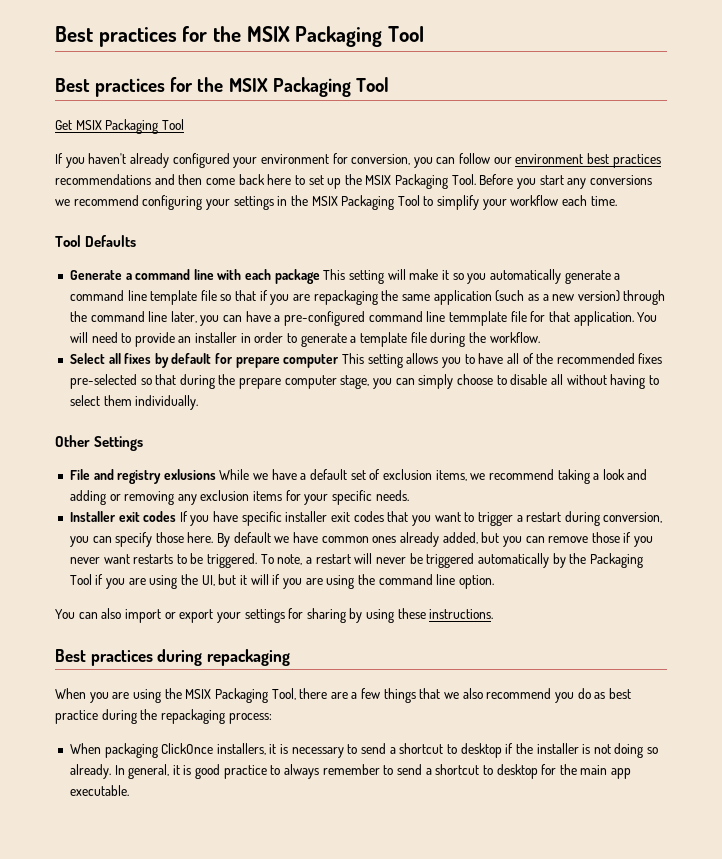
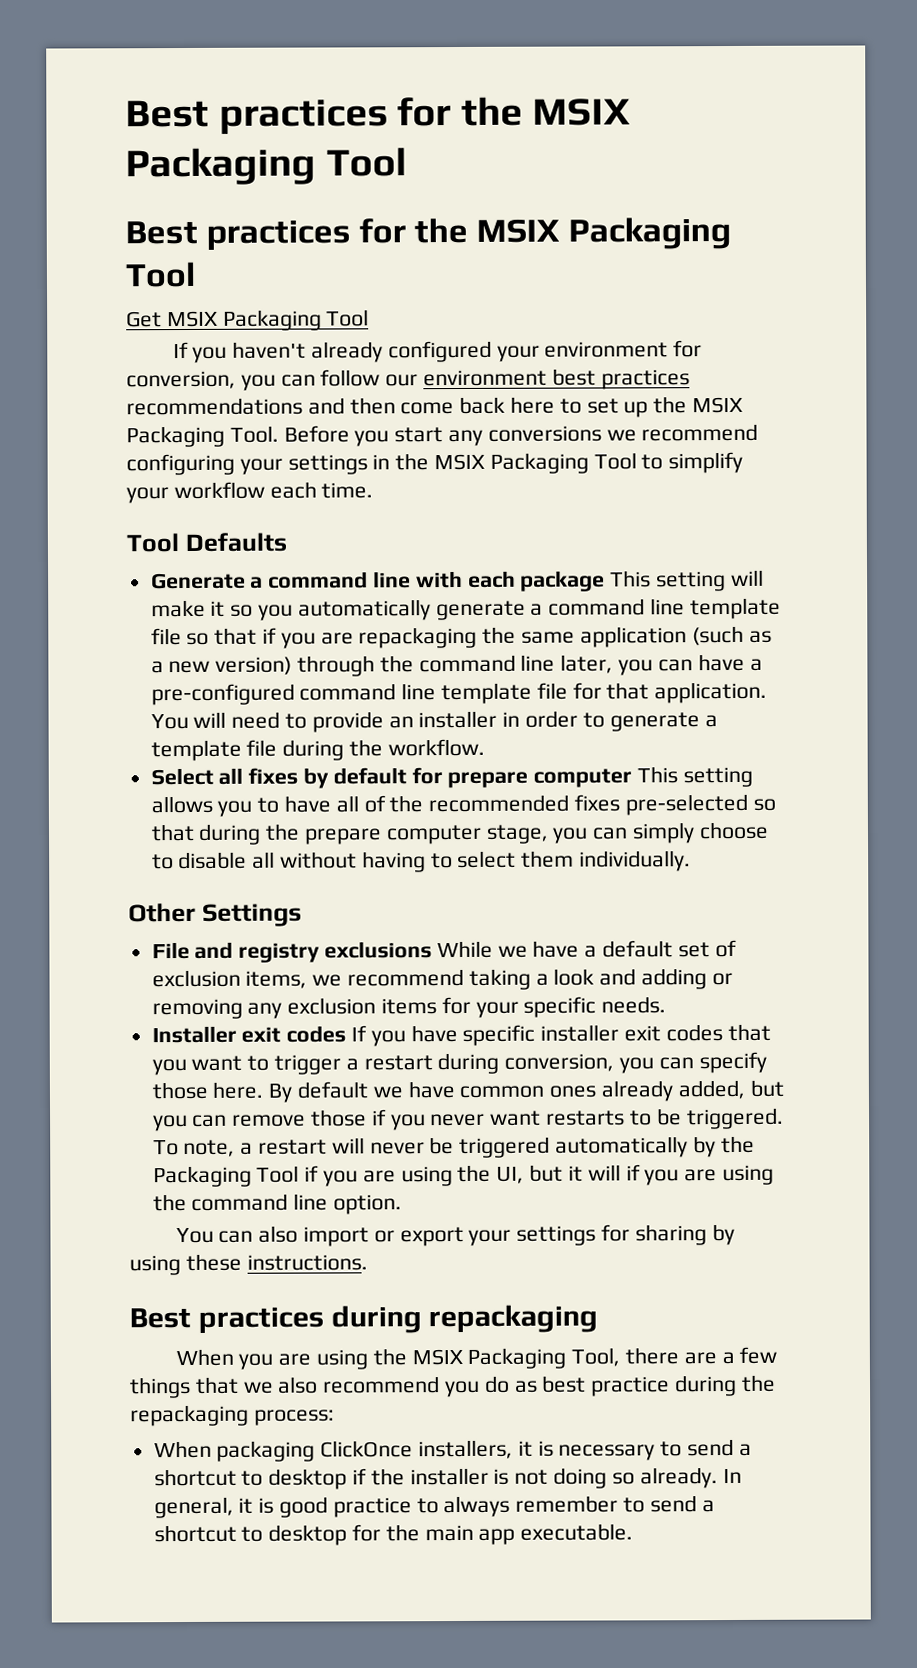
[448,311,507,326] temmplate -> [441,682,533,705] template
[163,469,216,480] exlusions -> [324,941,433,959] exclusions

